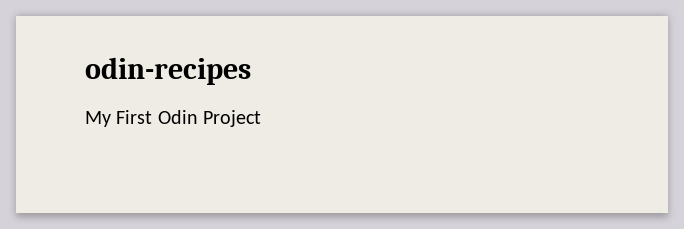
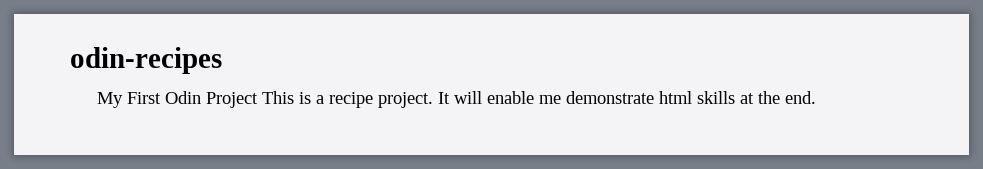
(262, 118) none -> [262,91,817,108] This is a recipe project. It will enable me demonstrate html skills at the end.

